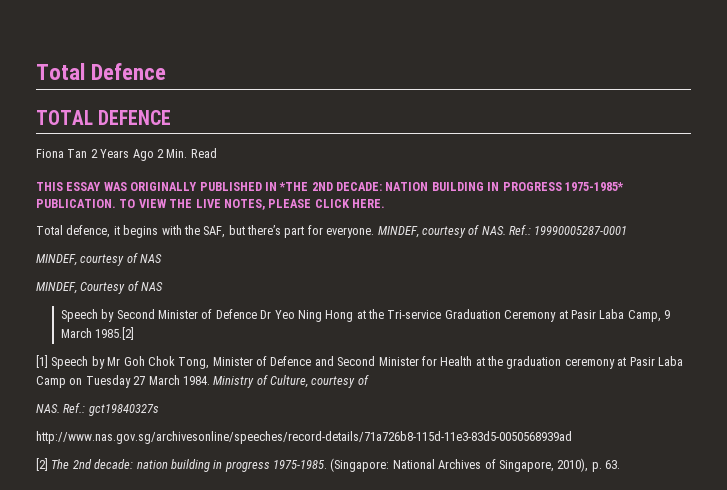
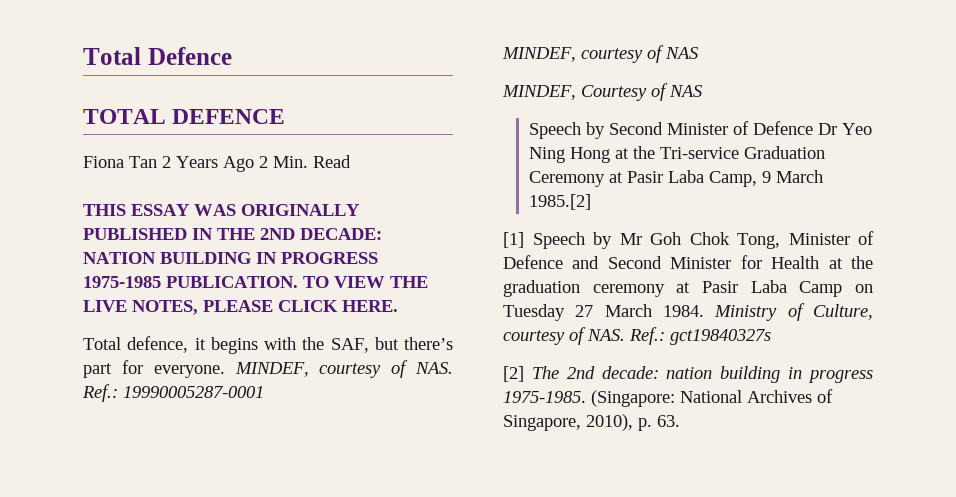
[279,182,309,191] *THE -> [217,228,255,240] THE
[564,182,624,191] 1975-1985* -> [83,276,161,288] 1975-1985
(369, 380) // -> (586, 336) none
[36,431,572,444] // http://www.nas.gov.sg/archivesonline/speeches/record-details/71a726b8-115d-11e3-83d5-0050568939ad -> (771, 337) none

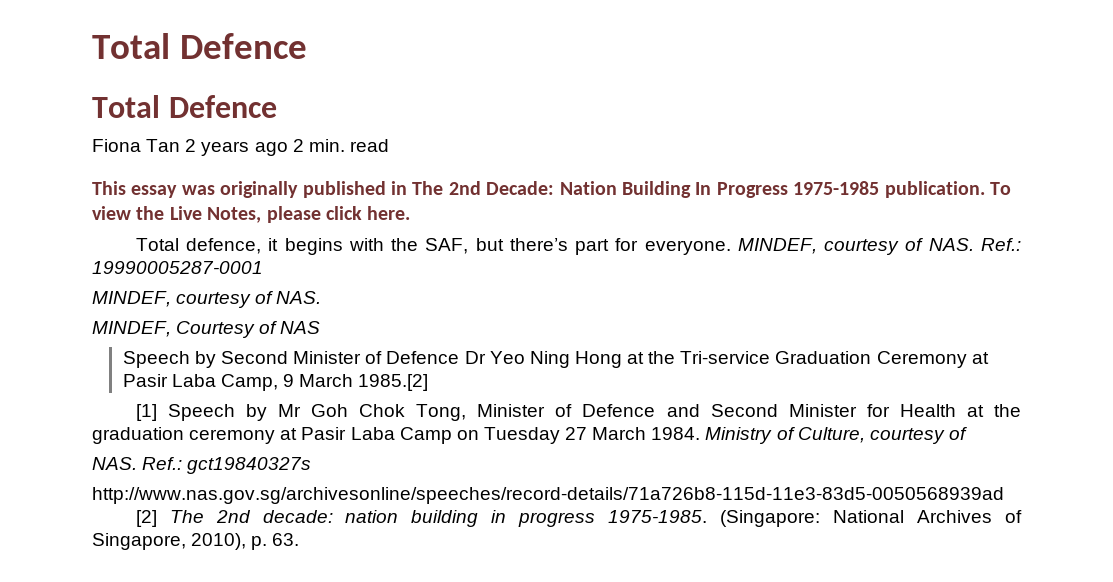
[83,47,232,65] [83,109,286,124] Total Defence // TOTAL DEFENCE -> [92,33,307,59] [92,95,277,118] Total Defence // Total Defence
[176,155,351,172] [83,204,360,216] [83,228,382,240] [83,252,378,264] [83,276,428,288] [83,300,398,315] Years Ago 2 Min. Read // THIS ESSAY WAS ORIGINALLY PUBLISHED IN THE 2ND DECADE: NATION BUILDING IN PROGRESS 1975-1985 PUBLICATION. TO VIEW THE LIVE NOTES, PLEASE CLICK HERE. -> [201,139,389,156] [92,181,1011,198] [92,206,411,223] years ago 2 min. read // This essay was originally published in The 2nd Decade: Nation Building In Progress 1975-1985 publication. To view the Live Notes, please click here.
[665,47,698,59] NAS -> [276,291,322,304] NAS.
(586, 336) none -> (967, 433) //
(771, 337) none -> [92,487,1004,504] // http://www.nas.gov.sg/archivesonline/speeches/record-details/71a726b8-115d-11e3-83d5-0050568939ad

